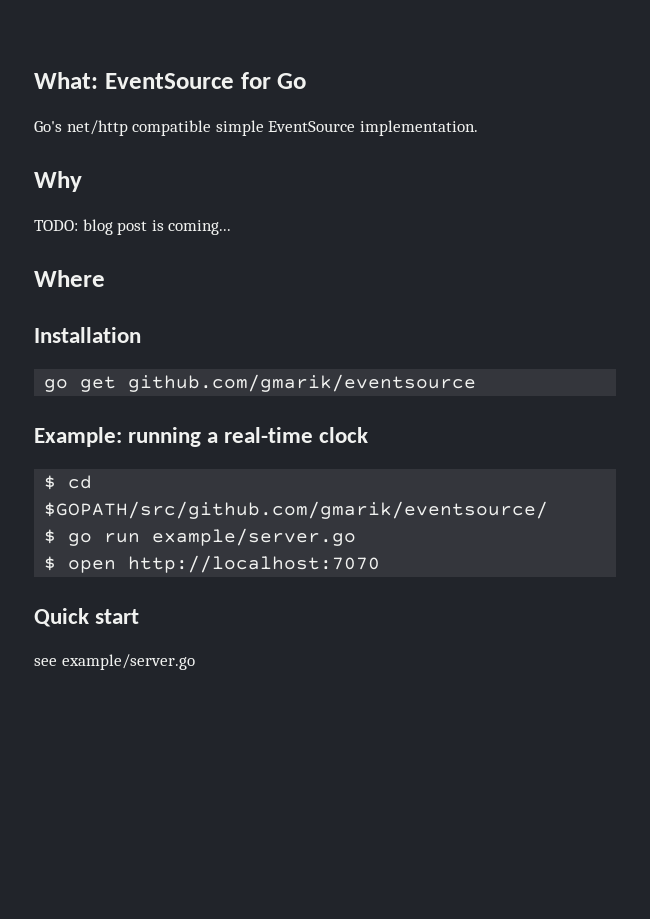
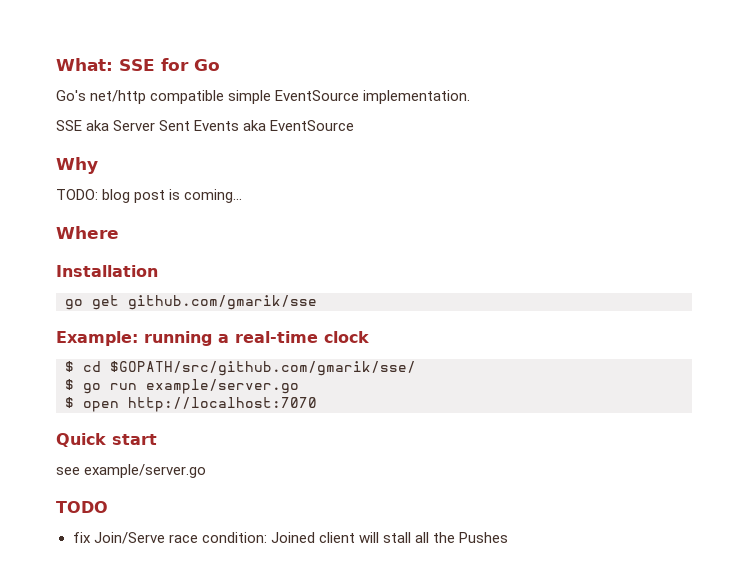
[104,73,234,89] EventSource -> [119,59,155,71] SSE
(478, 128) none -> [56,120,355,131] // SSE aka Server Sent Events aka EventSource
[128,374,477,392] github.com/gmarik/eventsource -> [128,295,317,310] github.com/gmarik/sse
[44,501,549,519] $GOPATH/src/github.com/gmarik/eventsource/ -> [110,361,416,376] $GOPATH/src/github.com/gmarik/sse/
(195, 662) none -> [56,501,108,513] [72,532,509,544] // TODO // fix Join/Serve race condition: Joined client will stall all the Pushes

